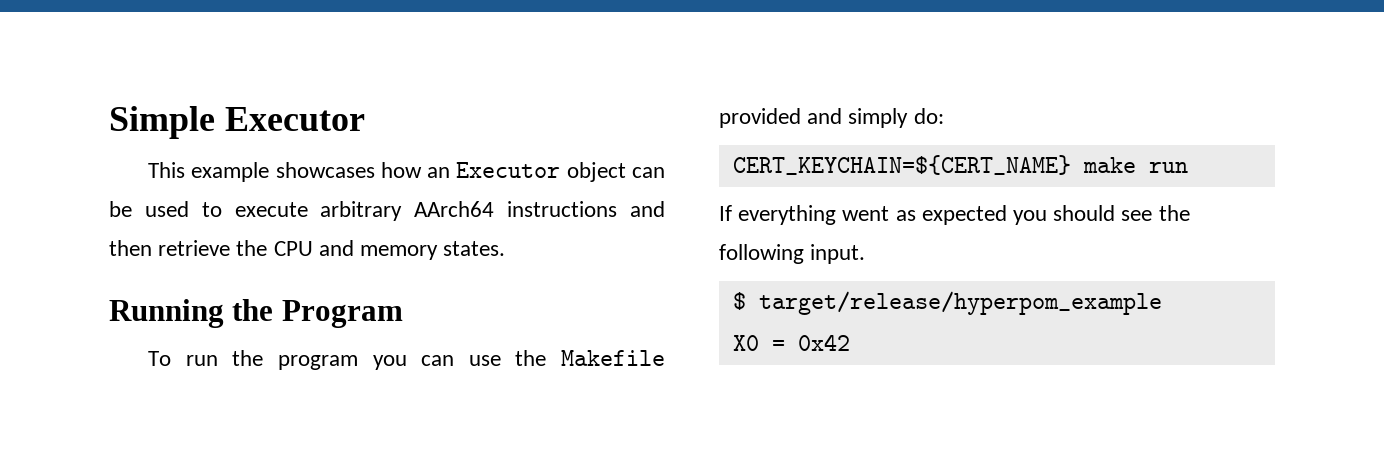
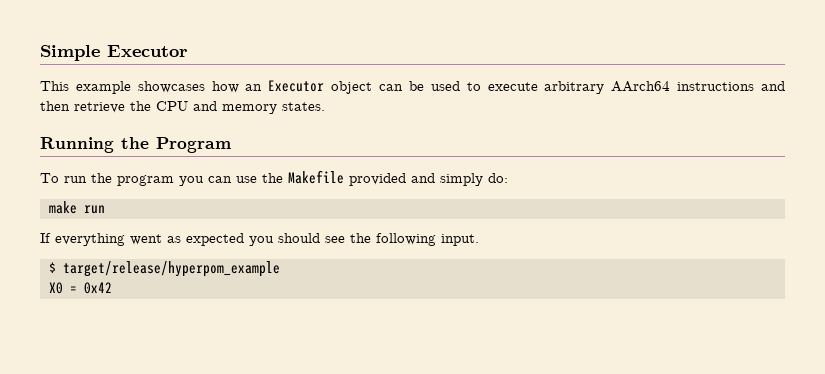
[732,155,1071,175] CERT_KEYCHAIN=${CERT_NAME} -> (508, 178) none

